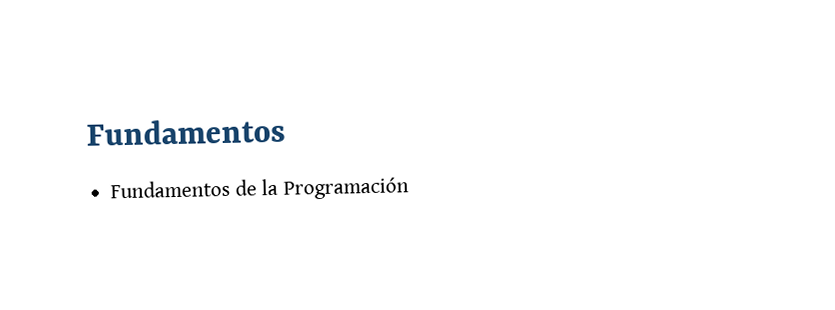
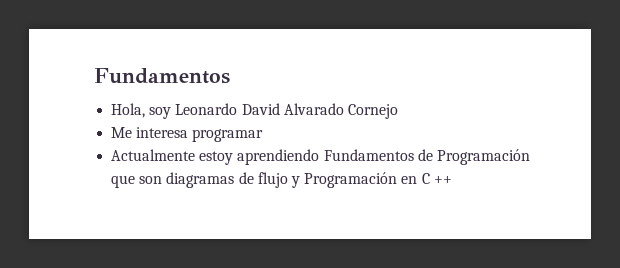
[110,177,410,200] Fundamentos de la Programación -> [111,103,398,119] [111,127,264,142] [111,149,530,165] [111,172,452,188] Hola, soy Leonardo David Alvarado Cornejo // Me interesa programar // Actualmente estoy aprendiendo Fundamentos de Programación que son diagramas de flujo y Programación en C ++

